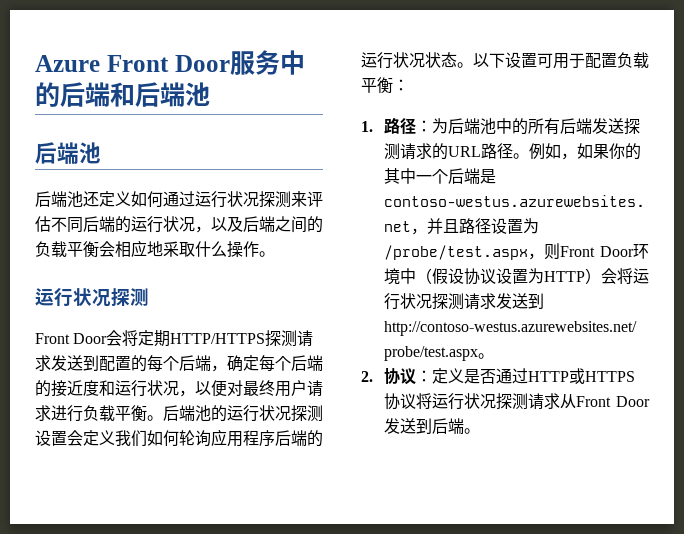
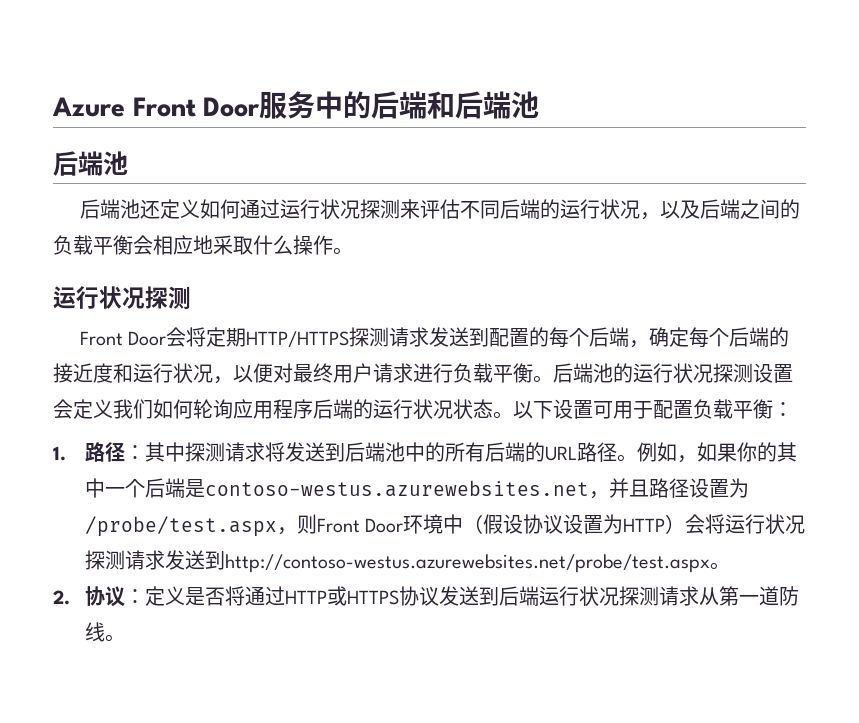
[431,118,448,134] 为 -> [144,442,345,462] 其中探测请求将发送到
[591,118,640,135] [383,143,432,160] 发送探测请求 -> (525, 452) none
(496, 376) none -> [224,586,245,606] 将
[415,393,432,409] 将 -> [438,586,539,606] 发送到后端
[575,396,650,407] [383,418,464,434] Front Door发送到后端 -> [718,586,799,606] [84,622,105,642] 第一道防线

